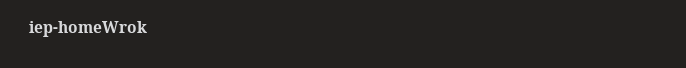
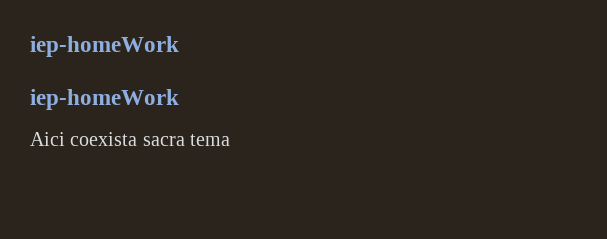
[29,21,147,37] iep-homeWrok -> [30,36,179,57] [30,89,179,110] [30,132,231,146] iep-homeWork // iep-homeWork // Aici coexista sacra tema

